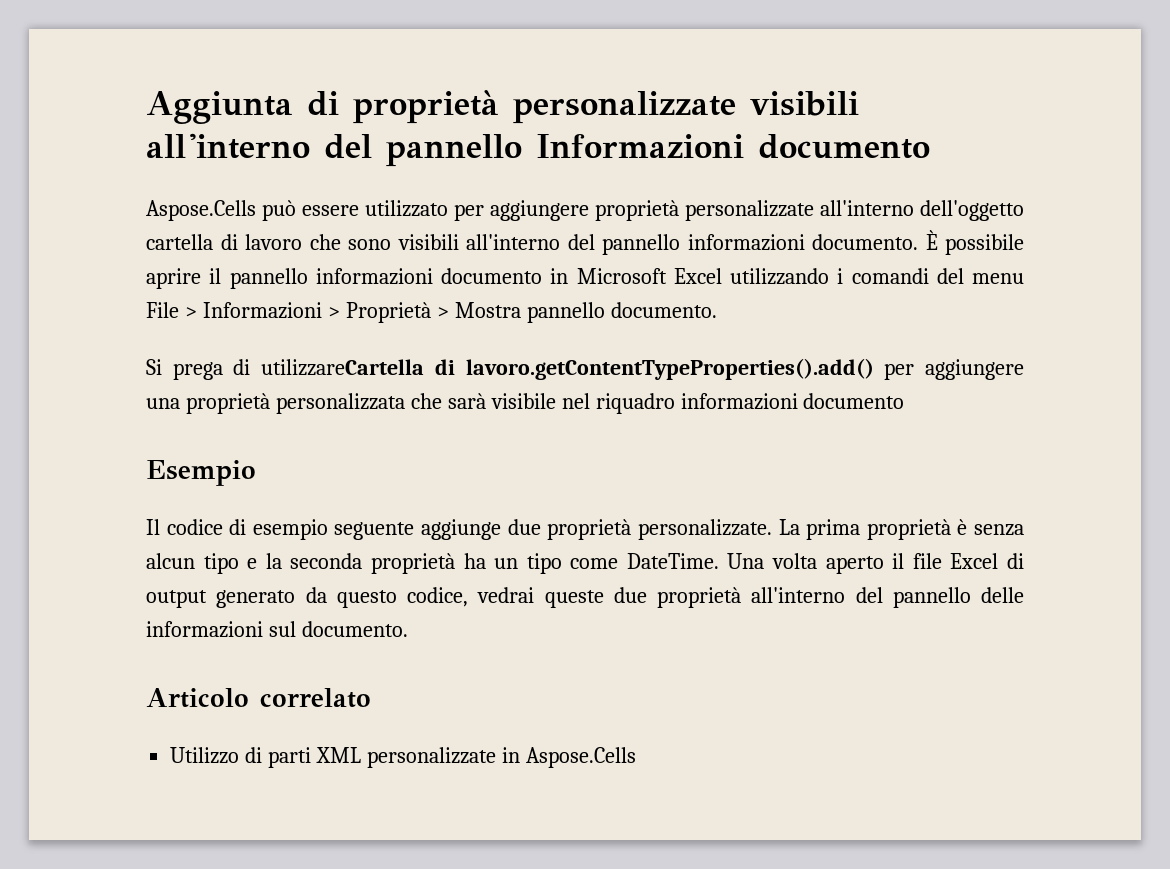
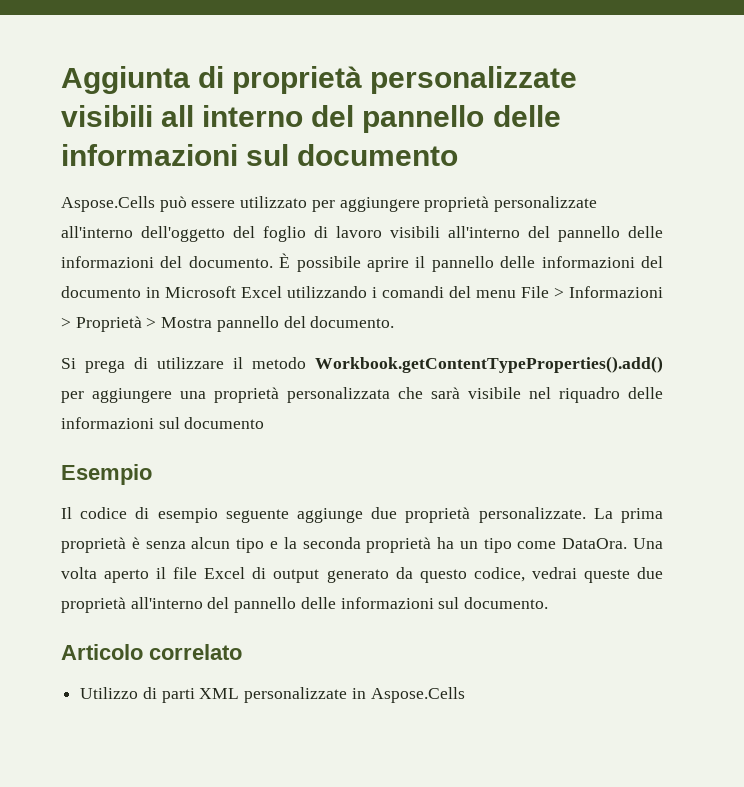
[146,133,744,167] all'interno del pannello Informazioni -> [161,105,561,133] [61,144,290,166] all interno del pannello delle informazioni sul
[146,234,805,255] cartella di lavoro che sono visibili all'interno del pannello informazioni -> [233,226,663,242] [61,256,183,268] del foglio di lavoro visibili all'interno del pannello delle informazioni del
[315,268,433,285] informazioni -> [500,256,663,268] delle informazioni del
(605, 312) none -> [283,316,306,328] del
[261,358,874,380] utilizzareCartella di lavoro.getContentTypeProperties().add() -> [157,356,663,373] utilizzare il metodo Workbook.getContentTypeProperties().add()
[680,393,798,410] informazioni -> [628,387,663,399] [61,417,180,429] delle informazioni sul
[626,553,719,569] DateTime. -> [562,538,628,549] DataOra.

